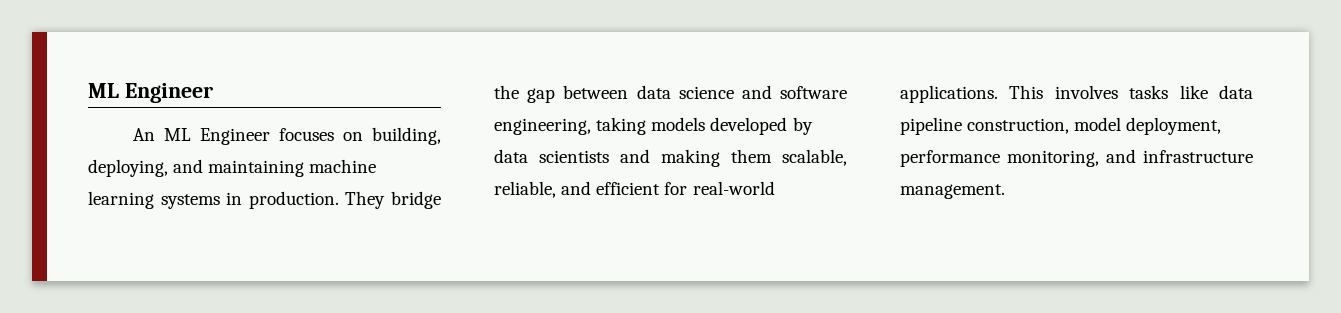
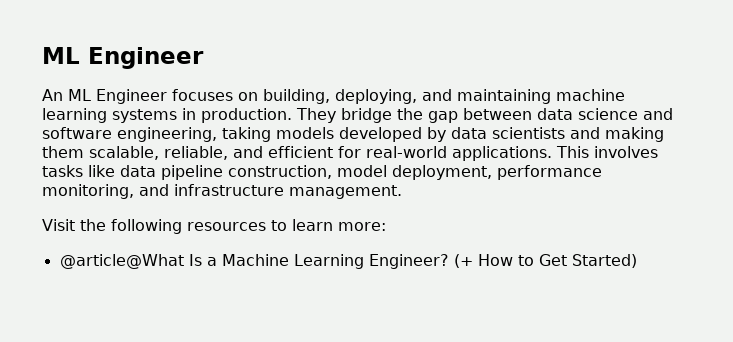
(1005, 191) none -> [42,219,386,234] [59,254,637,269] // Visit the following resources to learn more: // @article@What Is a Machine Learning Engineer? (+ How to Get Started)

